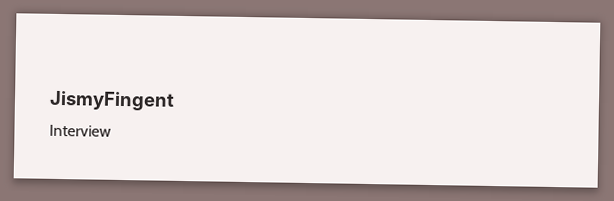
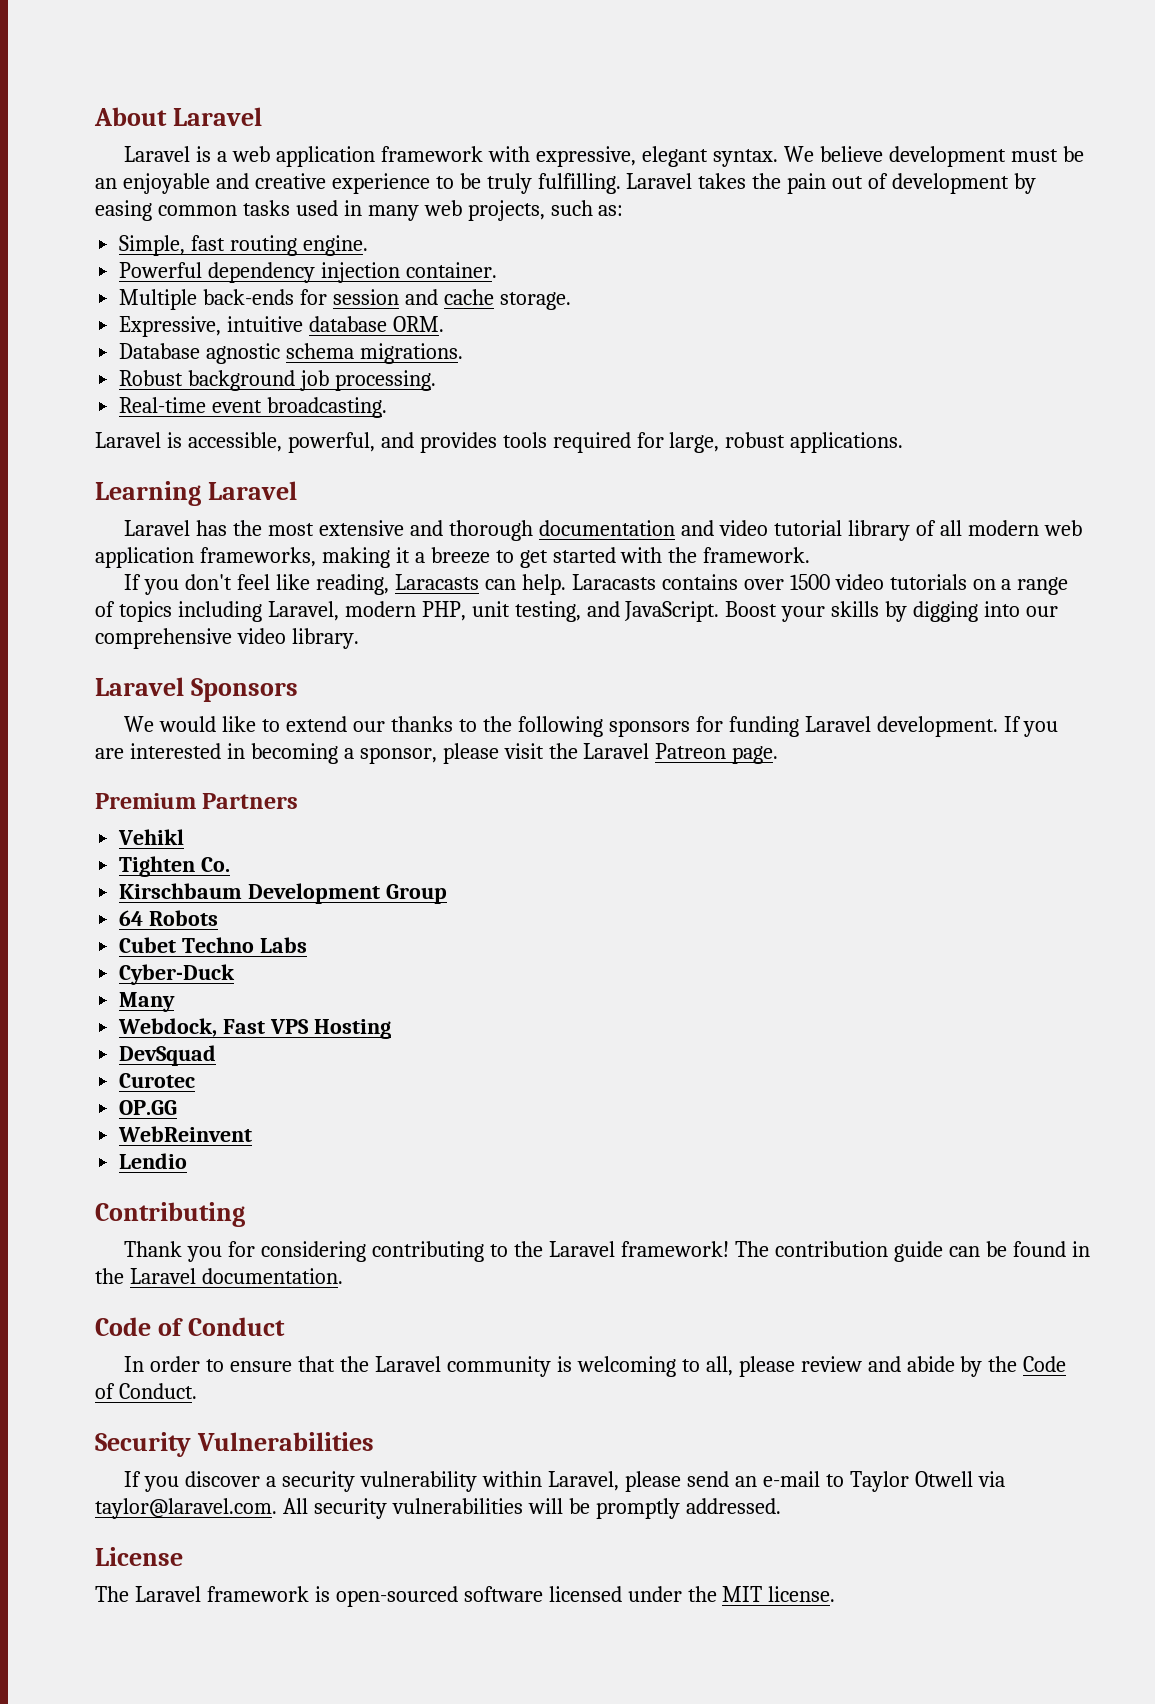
[49,90,175,111] [49,124,112,137] JismyFingent // Interview -> [94,107,262,126] [124,146,1084,167] [95,173,1037,194] [95,200,624,221] [119,235,369,256] [119,262,498,283] [119,289,571,310] [119,316,445,337] [119,343,464,364] [119,370,437,391] [119,397,388,418] [95,432,904,453] [95,481,297,506] [124,520,1082,541] [95,547,811,568] [124,574,1069,595] [95,601,1059,622] [95,628,359,649] [95,677,298,702] [124,716,1059,737] [95,743,779,764] [95,793,299,809] [118,829,185,845] [119,856,231,877] [119,883,448,904] [119,910,219,926] [119,937,308,953] [119,964,236,985] [119,992,176,1012] [118,1018,392,1039] [119,1045,217,1066] [119,1073,196,1088] [119,1100,178,1115] [118,1126,253,1142] [119,1153,188,1169] [95,1202,245,1227] [124,1241,1090,1262] [95,1268,343,1284] [95,1317,285,1336] [124,1356,1067,1377] [95,1383,197,1399] [95,1432,374,1457] [124,1471,1005,1492] [95,1498,781,1519] [95,1547,183,1566] [95,1586,836,1607] About Laravel // Laravel is a web application framework with expressive, elegant syntax. We believe development must be an enjoyable and creative experience to be truly fulfilling. Laravel takes the pain out of development by easing common tasks used in many web projects, such as: // Simple, fast routing engine. // Powerful dependency injection container. // Multiple back-ends for session and cache storage. // Expressive, intuitive database ORM. // Database agnostic schema migrations. // Robust background job processing. // Real-time event broadcasting. // Laravel is accessible, powerful, and provides tools required for large, robust applications. // Learning Laravel // Laravel has the most extensive and thorough documentation and video tutorial library of all modern web application frameworks, making it a breeze to get started with the framework. // If you don't feel like reading, Laracasts can help. Laracasts contains over 1500 video tutorials on a range of topics including Laravel, modern PHP, unit testing, and JavaScript. Boost your skills by digging into our comprehensive video library. // Laravel Sponsors // We would like to extend our thanks to the following sponsors for funding Laravel development. If you are interested in becoming a sponsor, please visit the Laravel Patreon page. // Premium Partners // Vehikl // Tighten Co. // Kirschbaum Development Group // 64 Robots // Cubet Techno Labs // Cyber-Duck // Many // Webdock, Fast VPS Hosting // DevSquad // Curotec // OP.GG // WebReinvent // Lendio // Contributing // Thank you for considering contributing to the Laravel framework! The contribution guide can be found in the Laravel documentation. // Code of Conduct // In order to ensure that the Laravel community is welcoming to all, please review and abide by the Code of Conduct. // Security Vulnerabilities // If you discover a security vulnerability within Laravel, please send an e-mail to Taylor Otwell via taylor@laravel.com. All security vulnerabilities will be promptly addressed. // License // The Laravel framework is open-sourced software licensed under the MIT license.

